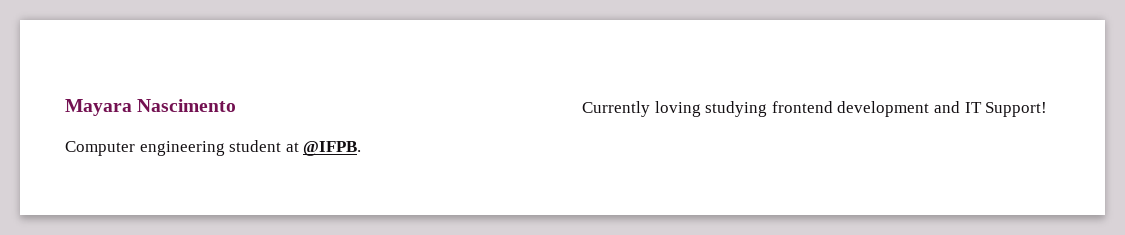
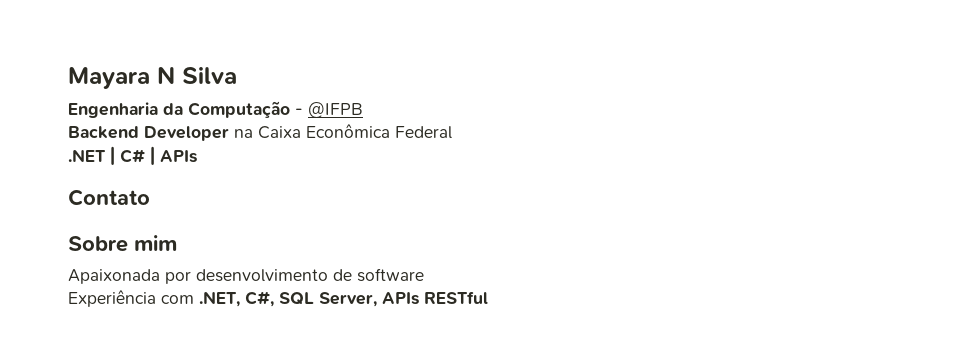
[137,99,237,112] [65,140,362,156] [582,101,1048,117] Nascimento // Computer engineering student at @IFPB. // Currently loving studying frontend development and IT Support! -> [157,66,237,84] [68,101,363,118] [68,124,452,141] [68,146,197,165] [68,189,150,206] [68,235,177,252] [68,268,424,284] [68,290,488,307] N Silva // Engenharia da Computação - @IFPB // Backend Developer na Caixa Econômica Federal // .NET | C# | APIs // Contato // Sobre mim // Apaixonada por desenvolvimento de software // Experiência com .NET, C#, SQL Server, APIs RESTful

